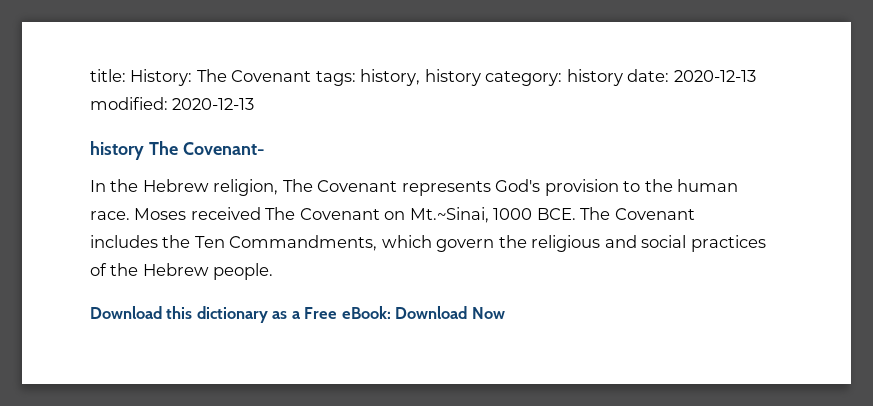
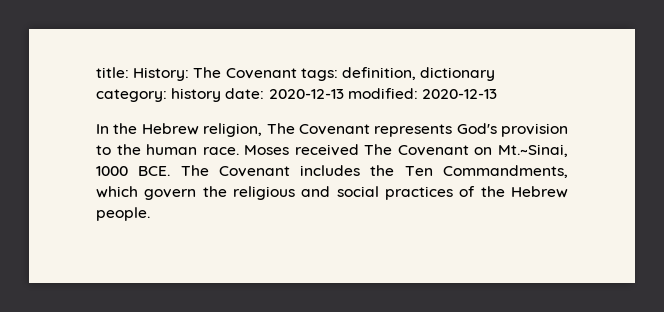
[360,69,481,86] history, history -> [341,67,496,81] definition, dictionary
[90,141,265,160] // history The Covenant- -> (497, 94) none
[90,306,505,323] // Download this dictionary as a Free eBook: Download Now -> (150, 214) none

